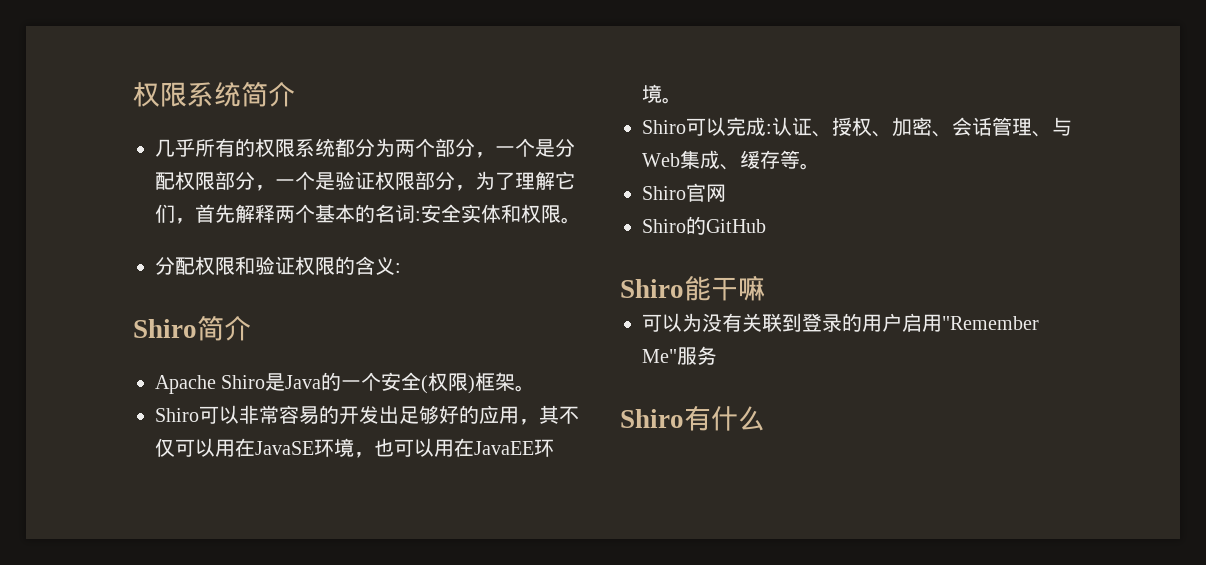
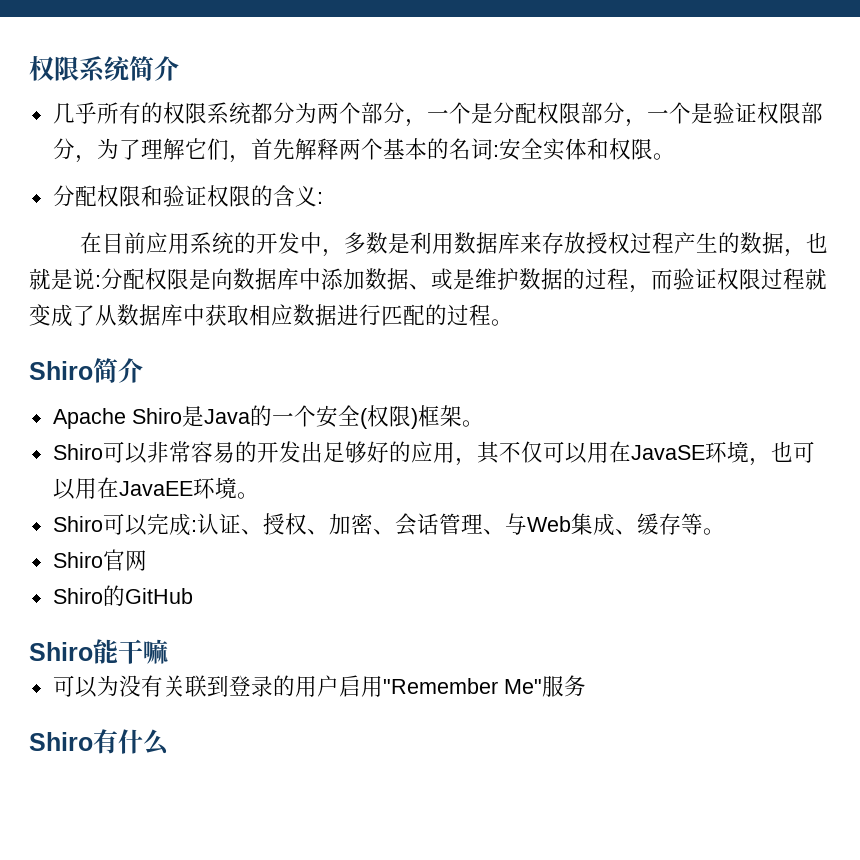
(401, 268) none -> [80,232,829,257] [29,268,827,293] [29,304,513,327] // 在目前应用系统的开发中，多数是利用数据库来存放授权过程产生的数据，也就是说:分配权限是向数据库中添加数据、或是维护数据的过程，而验证权限过程就变成了从数据库中获取相应数据进行匹配的过程。

